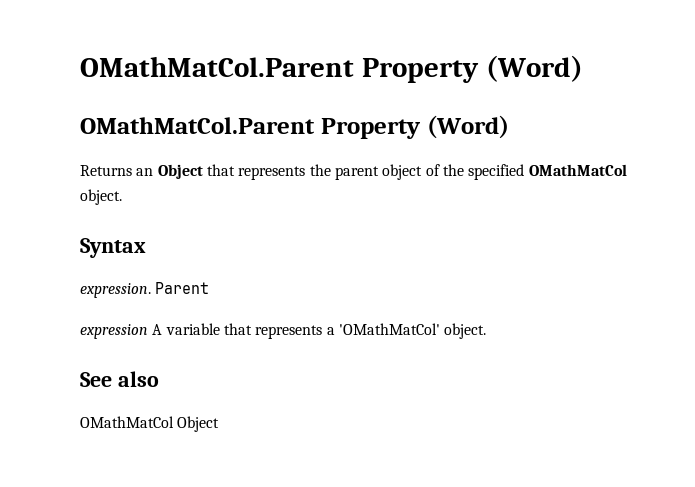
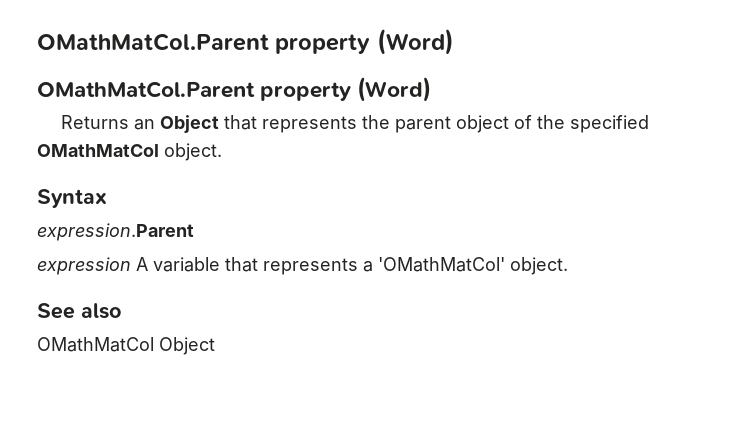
[80,56,479,83] OMathMatCol.Parent Property -> [37,33,371,54] OMathMatCol.Parent property
[320,118,421,139] Property -> [260,82,352,101] property
[80,282,210,298] expression. Parent -> [37,223,194,241] expression.Parent

